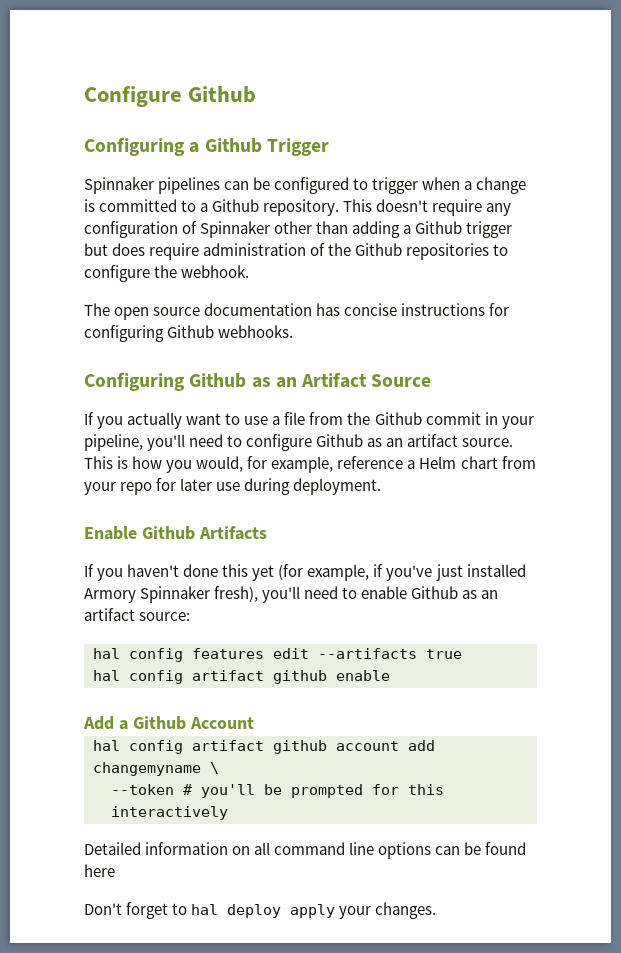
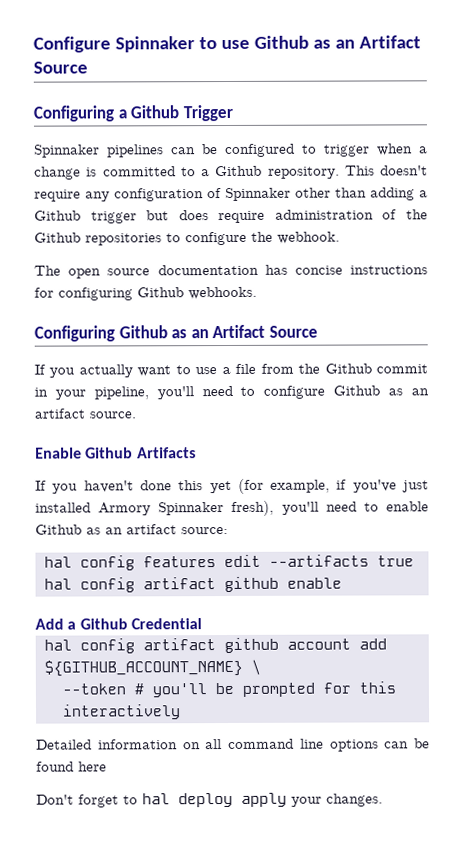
[188,86,257,103] Github -> [114,35,421,53] [33,61,88,74] Spinnaker to use Github as an Artifact Source
[84,456,536,473] [84,478,382,495] This is how you would, for example, reference a Helm chart from your repo for later use during deployment. -> (136, 415) none
[189,717,254,729] Account -> [130,618,202,630] Credential
[93,762,201,776] changemyname -> [43,659,243,677] ${GITHUB_ACCOUNT_NAME}

